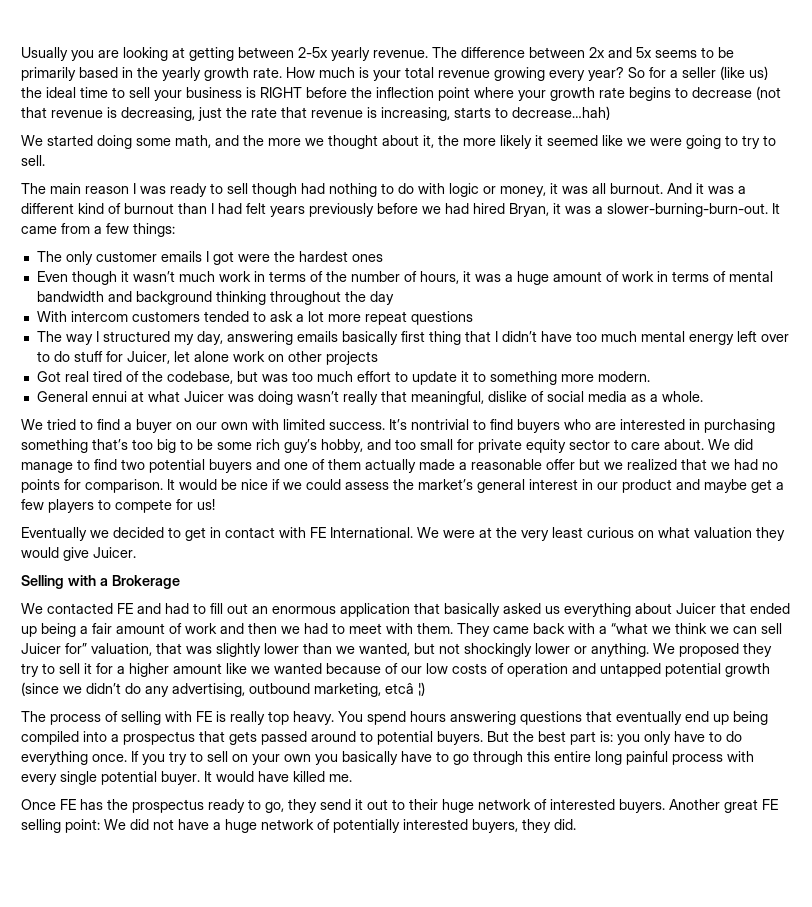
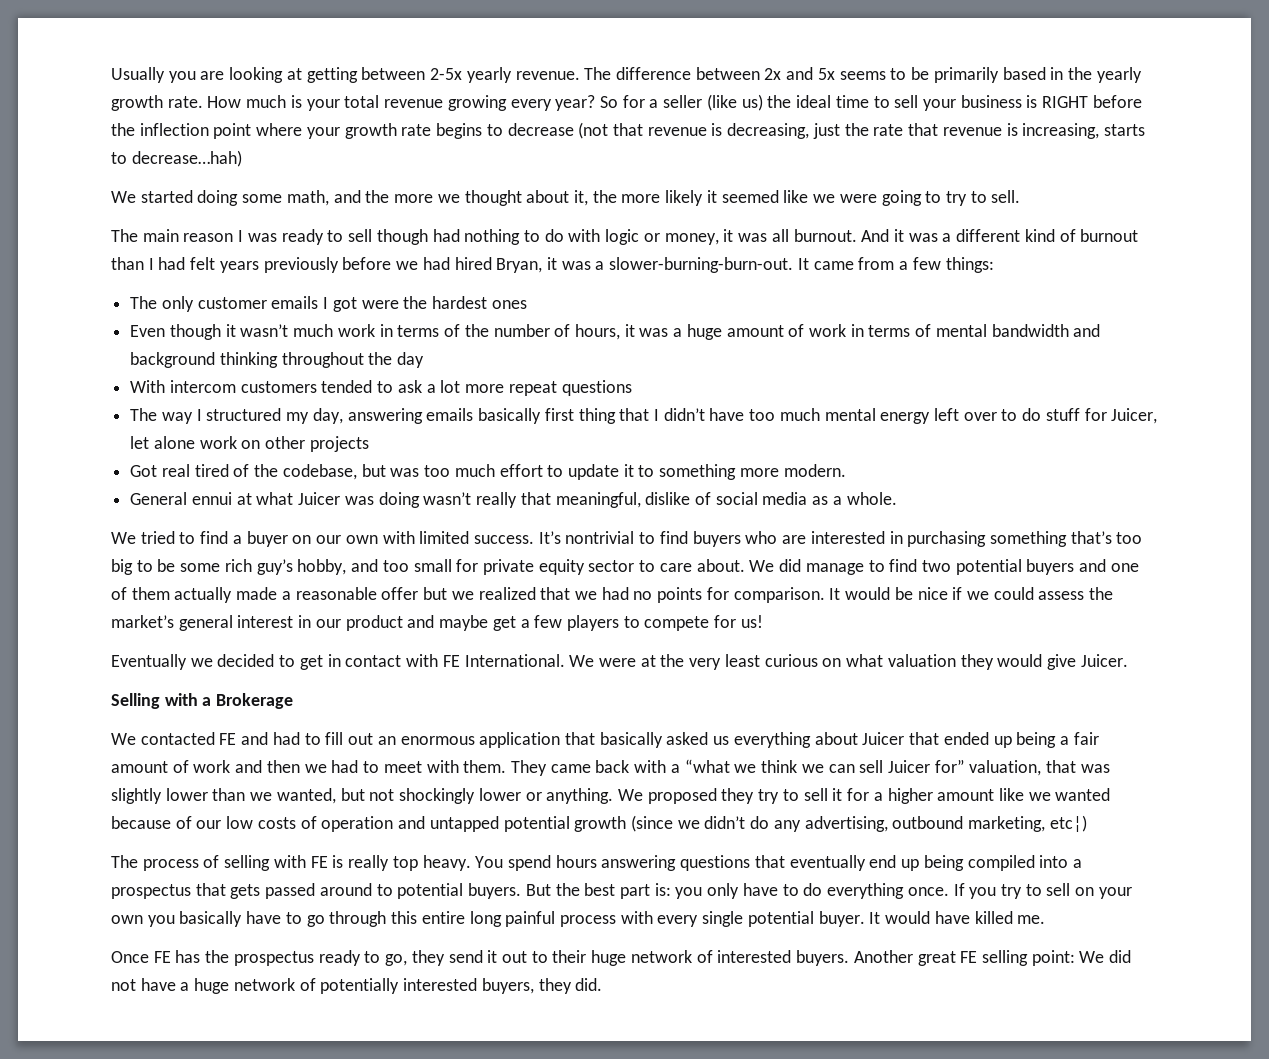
[385,682,425,696] etcâ ¦) -> [1049,815,1087,832] etc¦)

